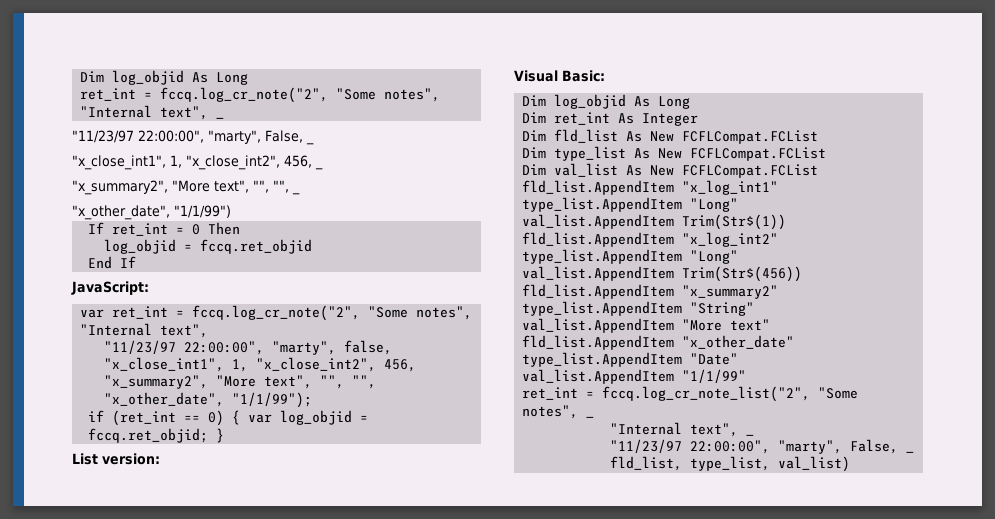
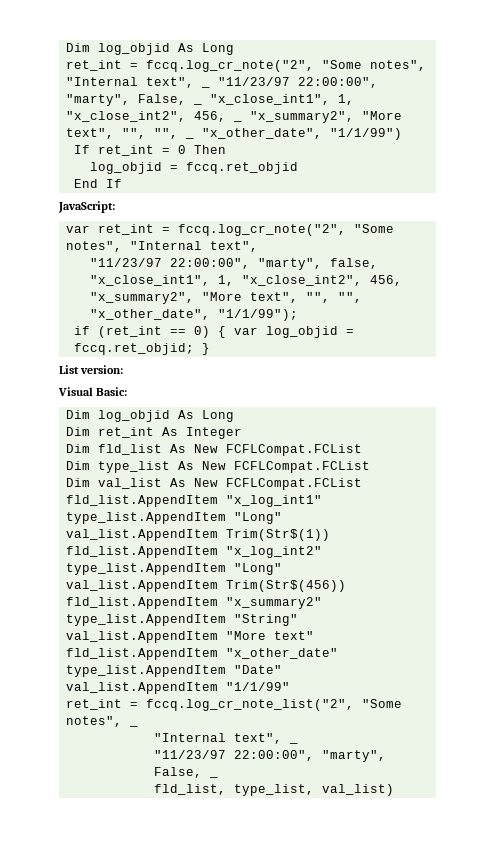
[72,130,314,145] // "11/23/97 22:00:00", "marty", False, _ // -> [218,77,379,88] [66,94,203,106] "11/23/97 22:00:00", "marty", False, _
(323, 168) // -> (243, 121) none
(300, 193) // -> (195, 138) none

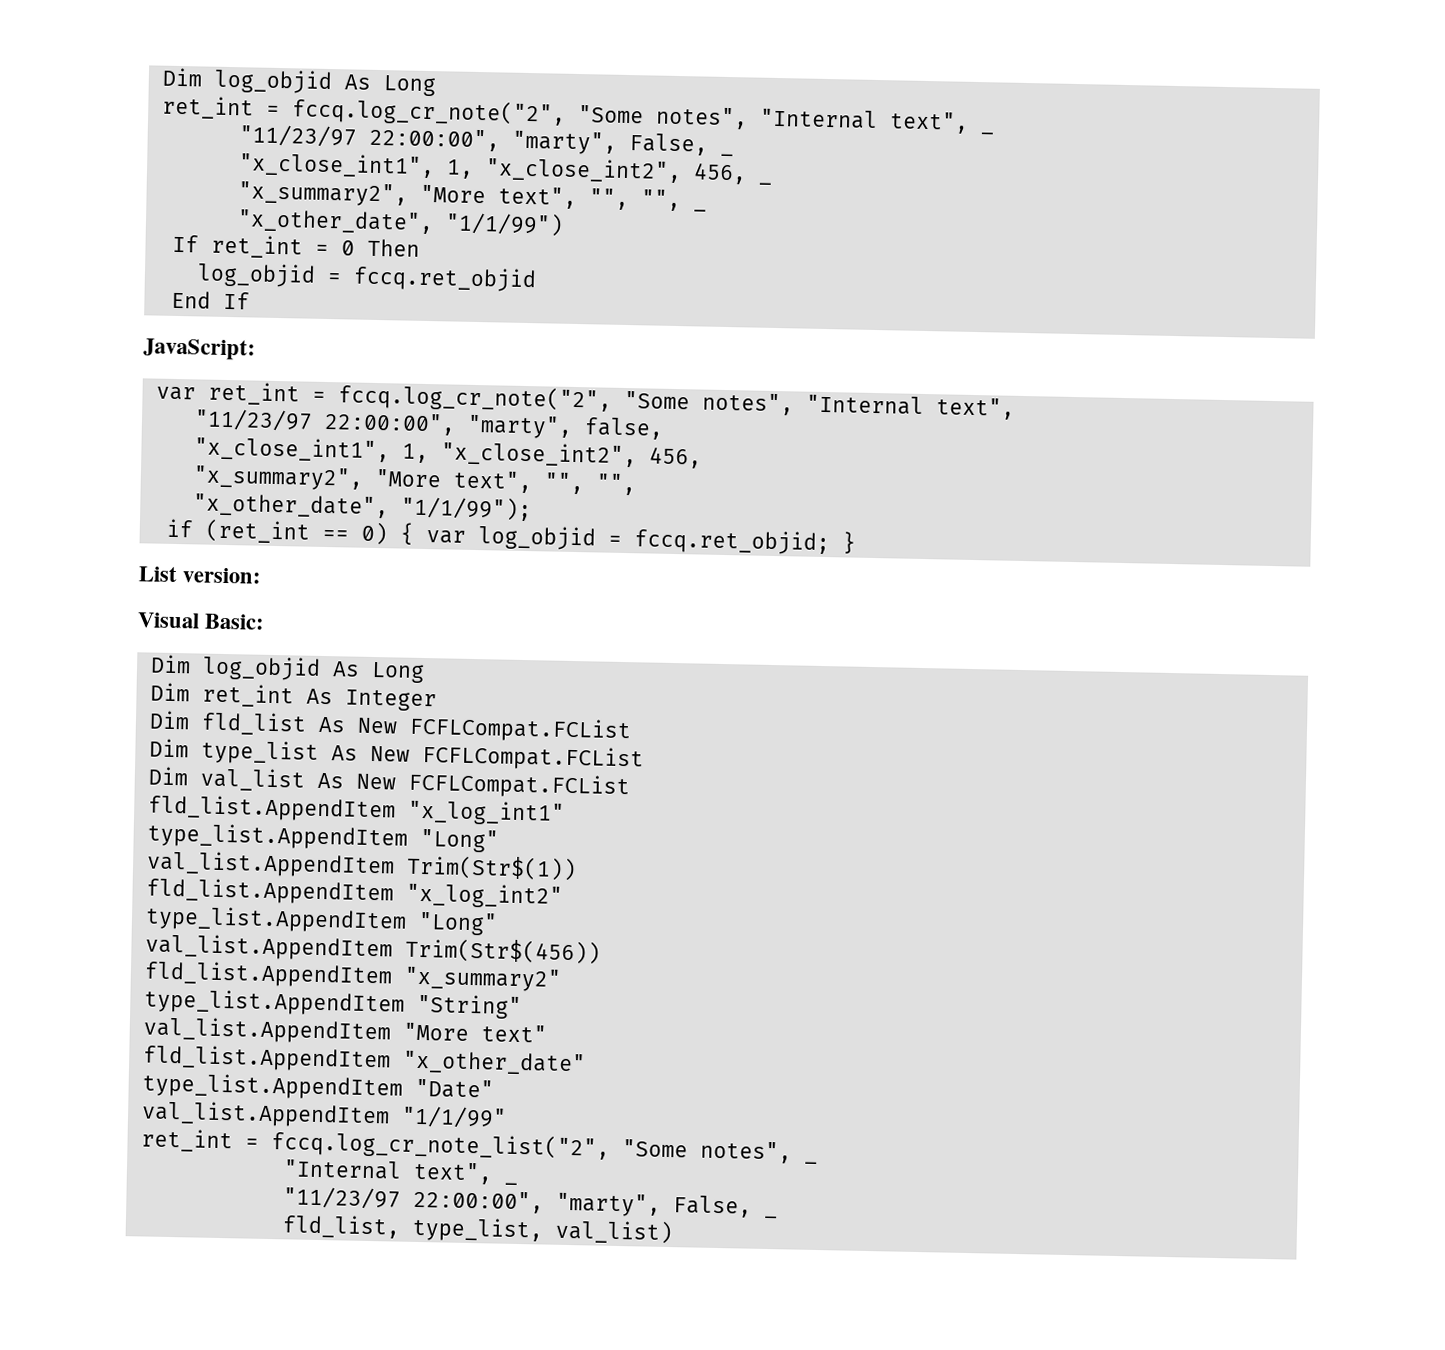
[218,77,379,88] [66,94,203,106] "11/23/97 22:00:00", "marty", False, _ -> [238,124,734,157] // "11/23/97 22:00:00", "marty", False, _ //
(243, 121) none -> (772, 182) //
(195, 138) none -> (707, 209) //

